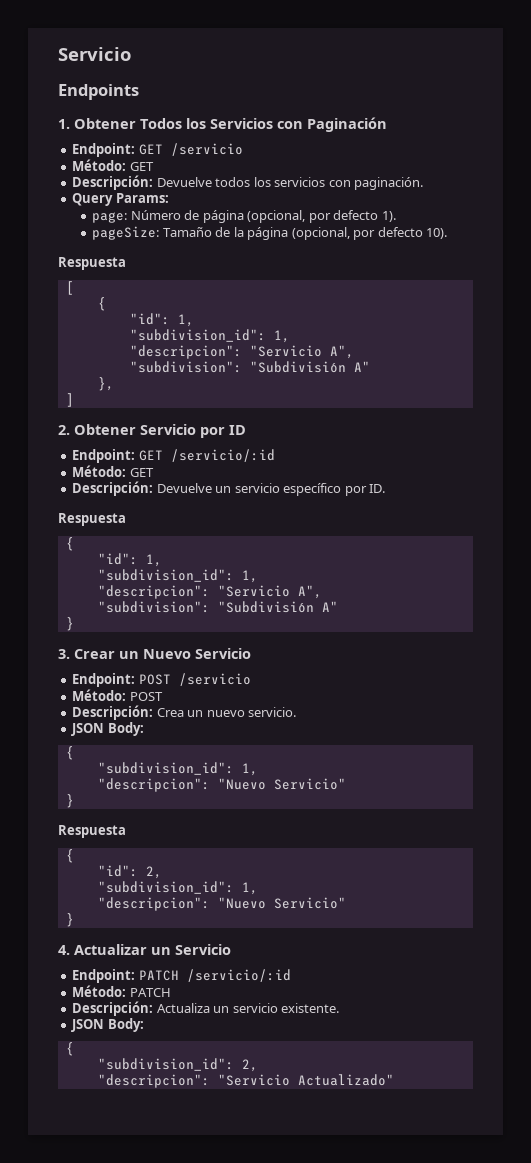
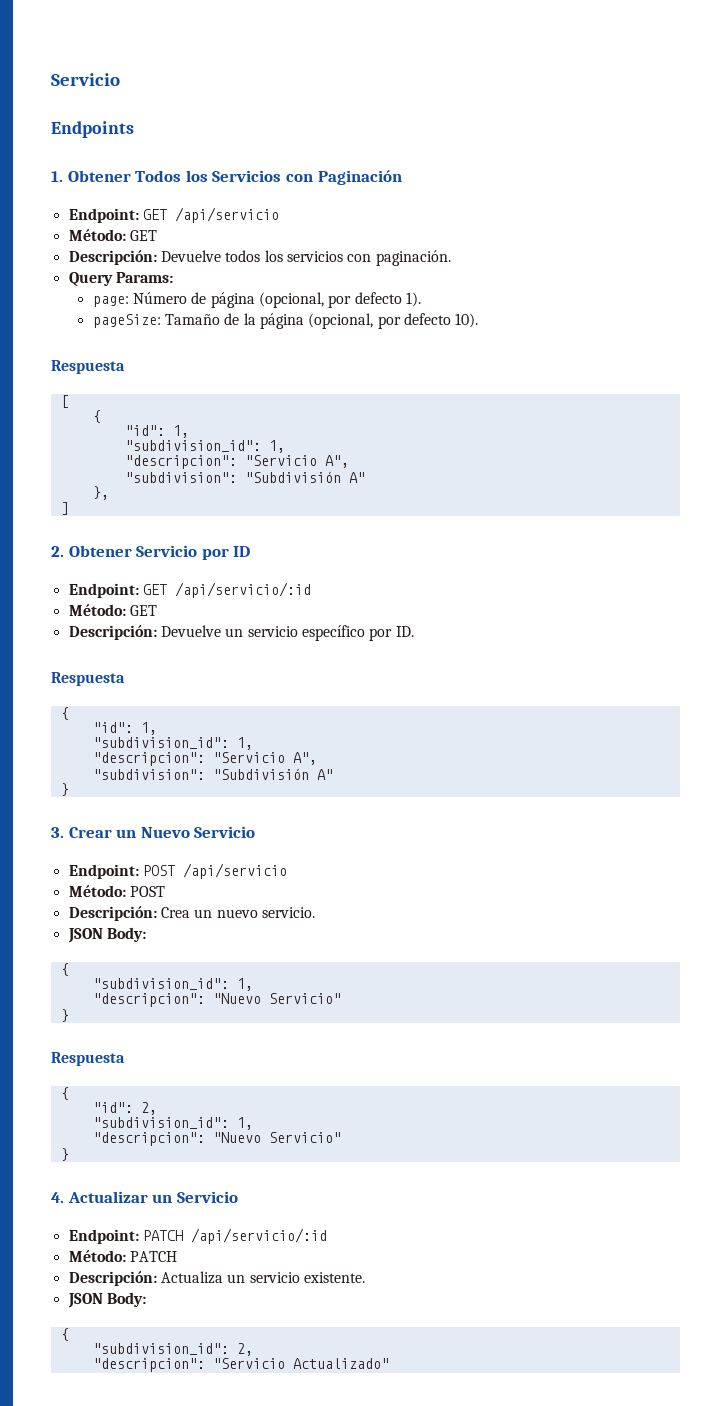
[170,143,243,156] /servicio -> [174,207,279,223] /api/servicio
[170,449,275,462] /servicio/:id -> [174,582,311,598] /api/servicio/:id
[178,673,251,686] /servicio -> [182,863,287,879] /api/servicio
[186,969,291,982] /servicio/:id -> [190,1228,327,1244] /api/servicio/:id

